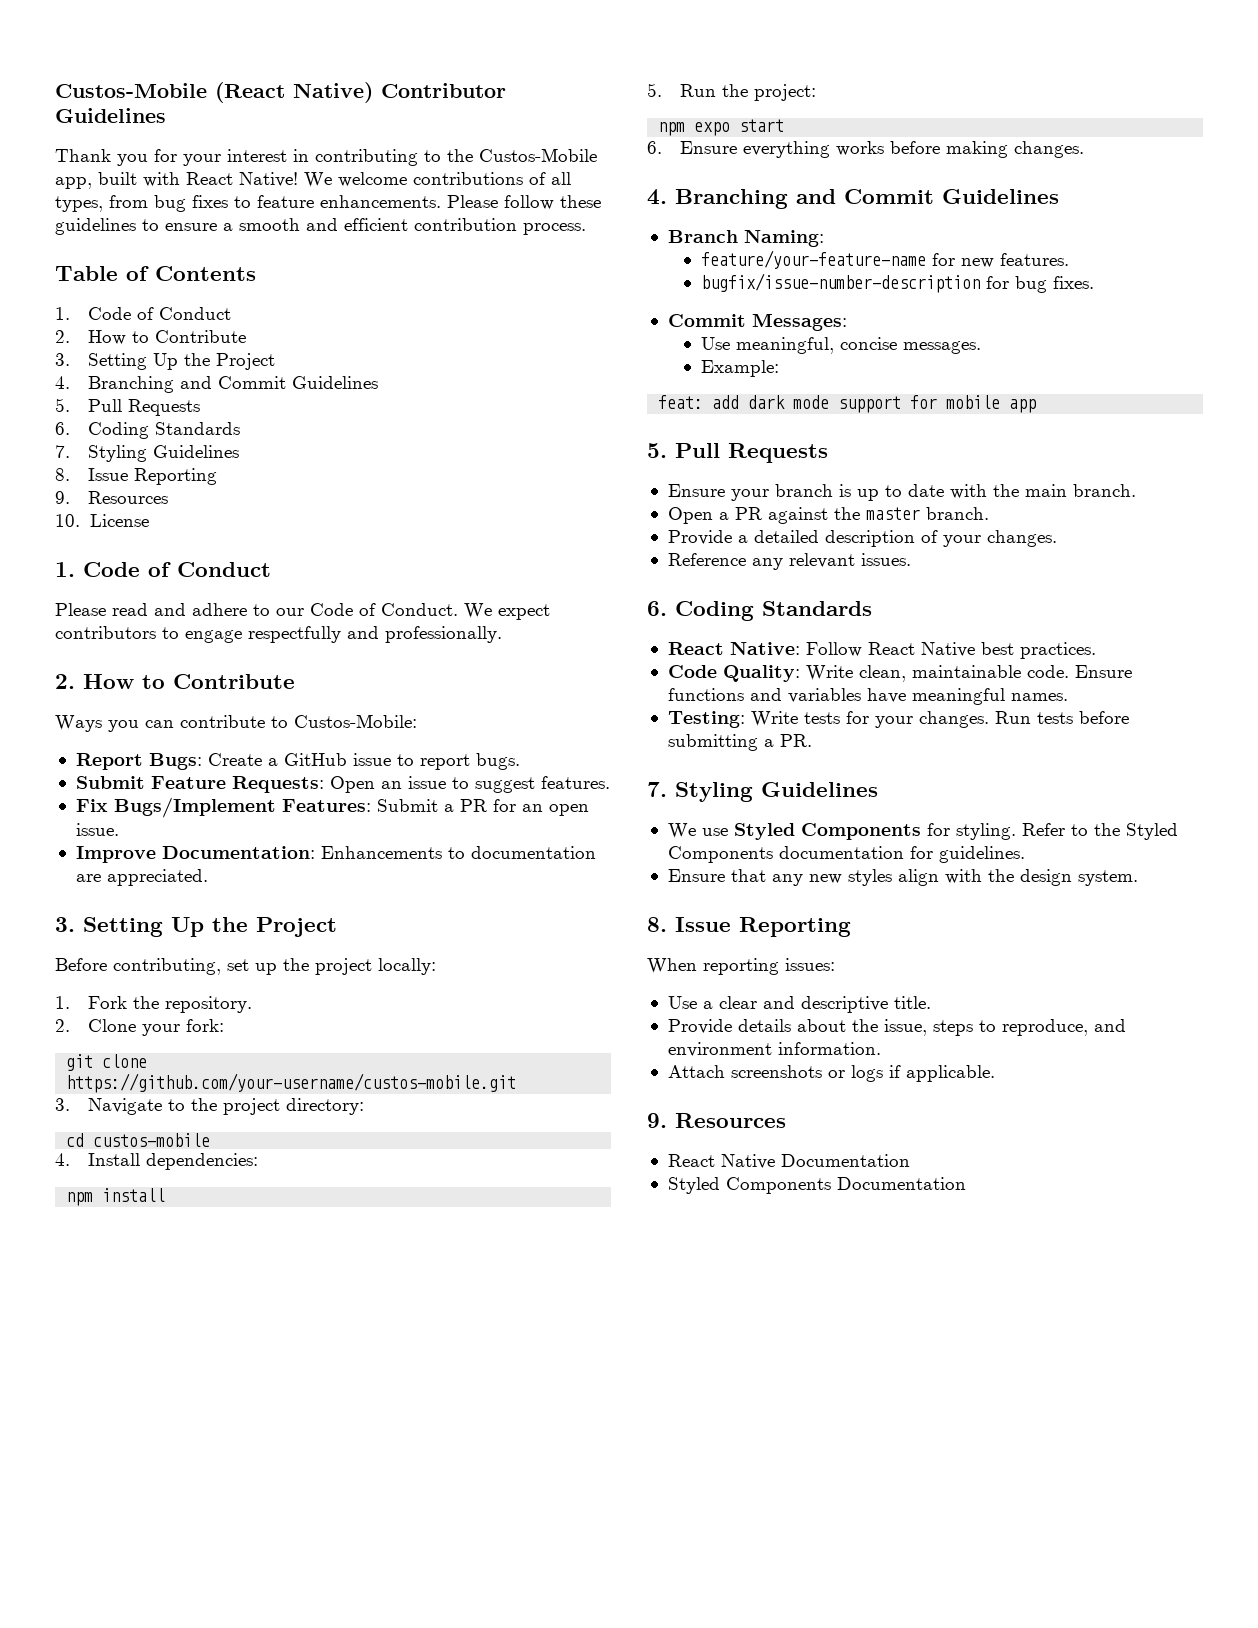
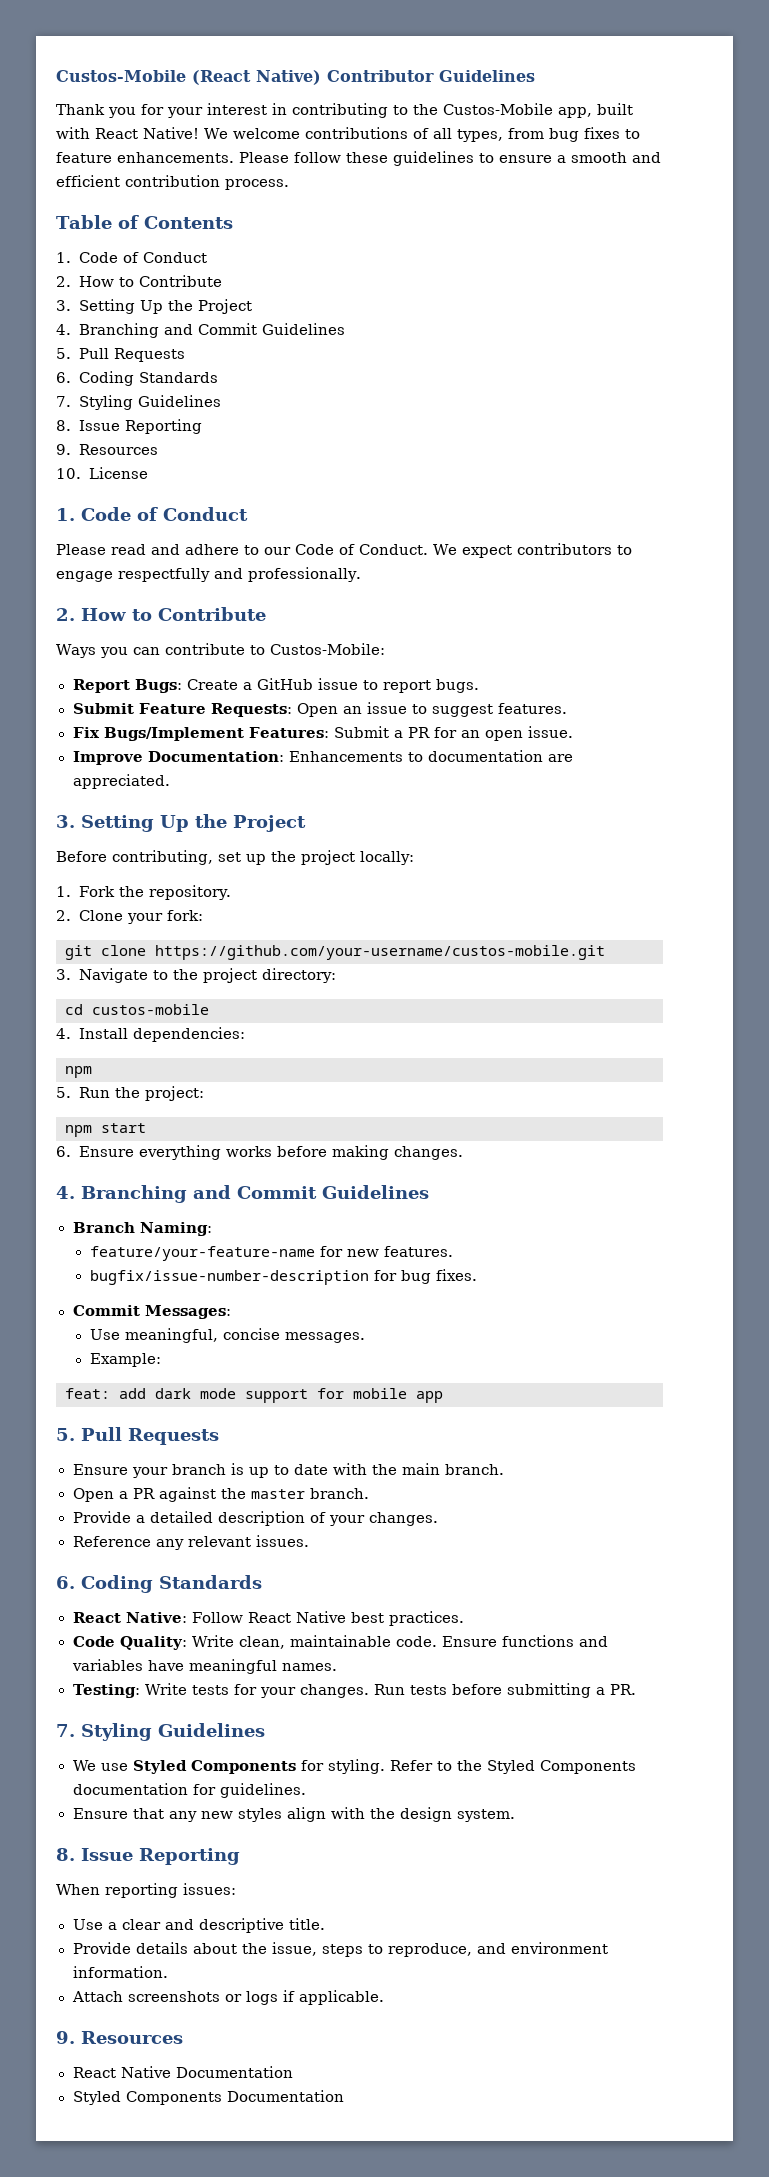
[102,1188,166,1202] install -> (92, 1072) none
[694,122,731,136] expo -> (92, 1131) none

